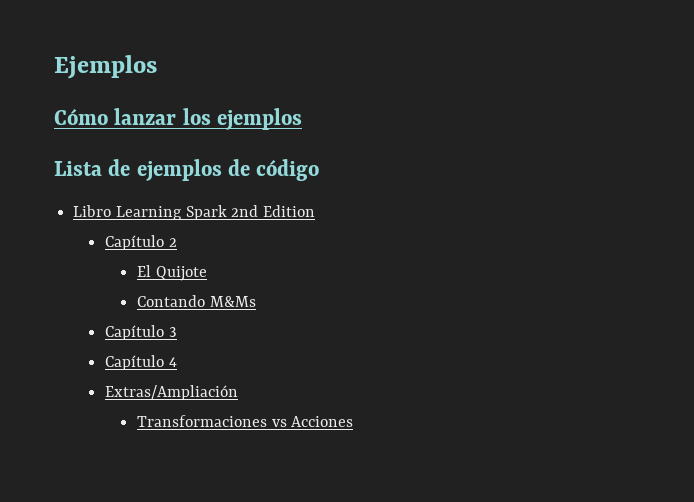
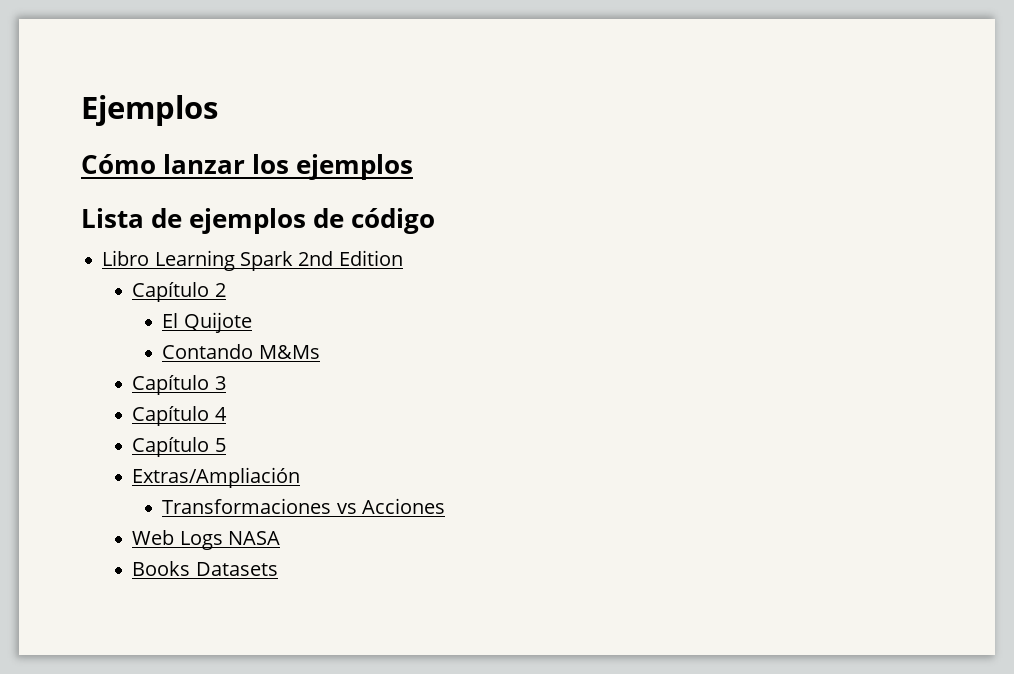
(177, 362) none -> [132,437,226,457] // Capítulo 5
(354, 421) none -> [132,530,280,550] [132,561,278,576] // Web Logs NASA // Books Datasets

